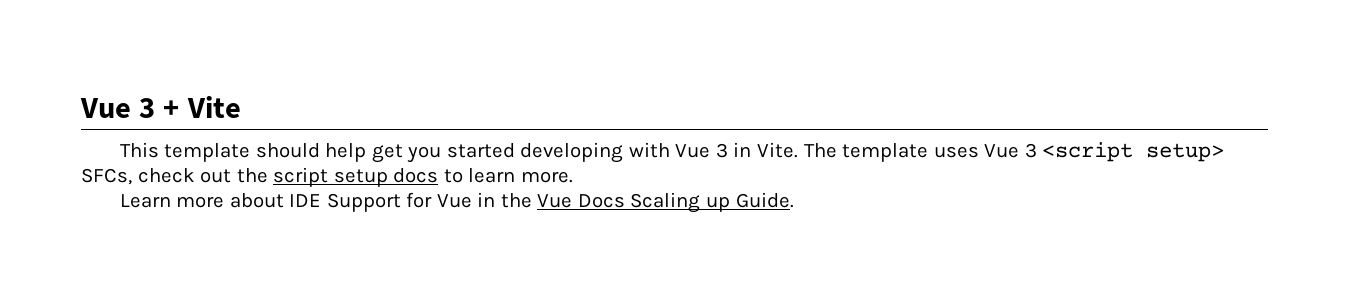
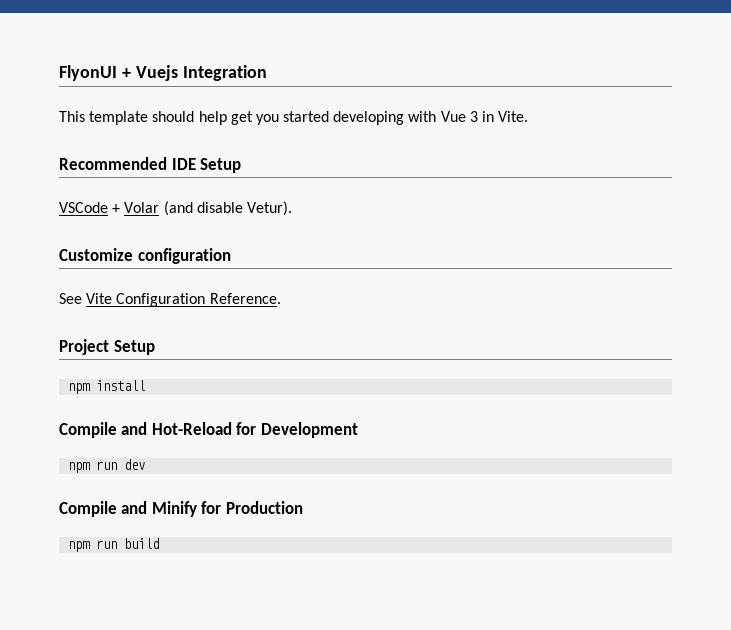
[80,96,241,118] Vue 3 + Vite -> [59,65,267,81] FlyonUI + Vuejs Integration
[803,142,1225,162] [81,167,573,187] [119,192,794,213] The template uses Vue 3 <script setup> SFCs, check out the script setup docs to learn more. // Learn more about IDE Support for Vue in the Vue Docs Scaling up Guide. -> [59,157,242,173] [59,201,292,216] [59,248,231,264] [59,293,281,307] [59,339,155,355] [68,380,146,394] [59,422,358,438] [68,459,146,473] [59,501,303,517] [68,538,160,552] // Recommended IDE Setup // VSCode + Volar (and disable Vetur). // Customize configuration // See Vite Configuration Reference. // Project Setup // npm install // Compile and Hot-Reload for Development // npm run dev // Compile and Minify for Production // npm run build

